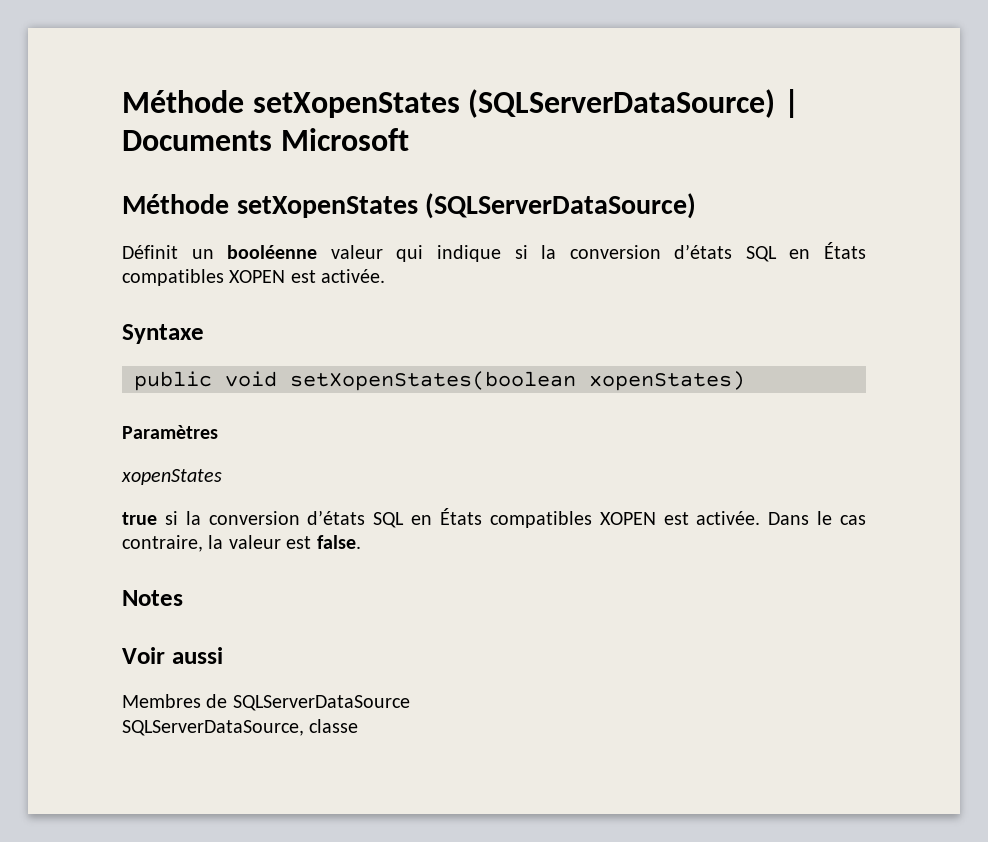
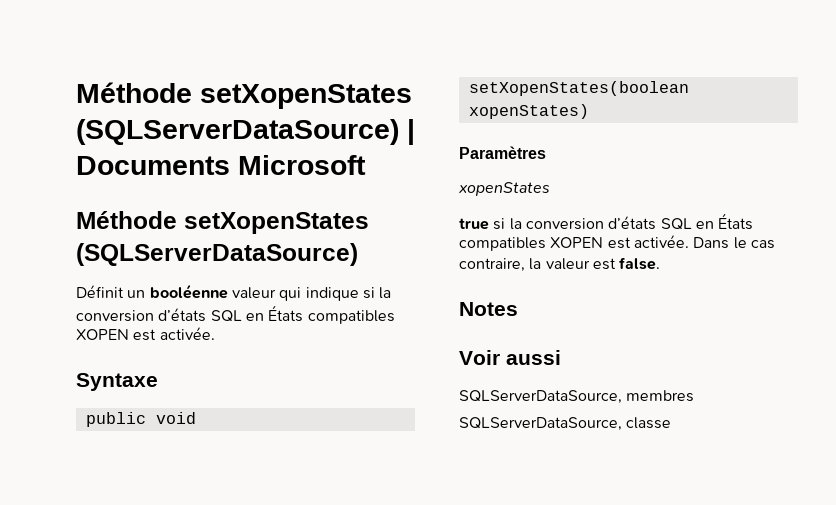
[122,694,410,711] Membres de SQLServerDataSource -> [459,390,695,404] SQLServerDataSource, membres

